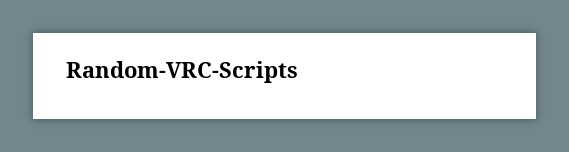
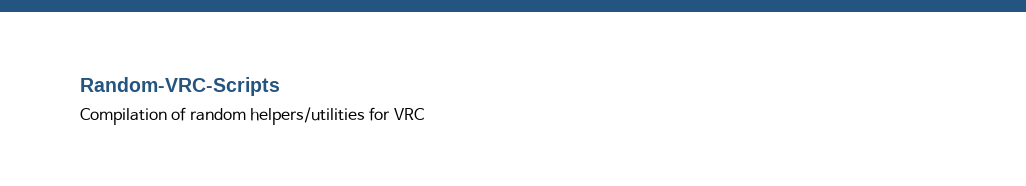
(298, 72) none -> [80,107,424,125] // Compilation of random helpers/utilities for VRC

